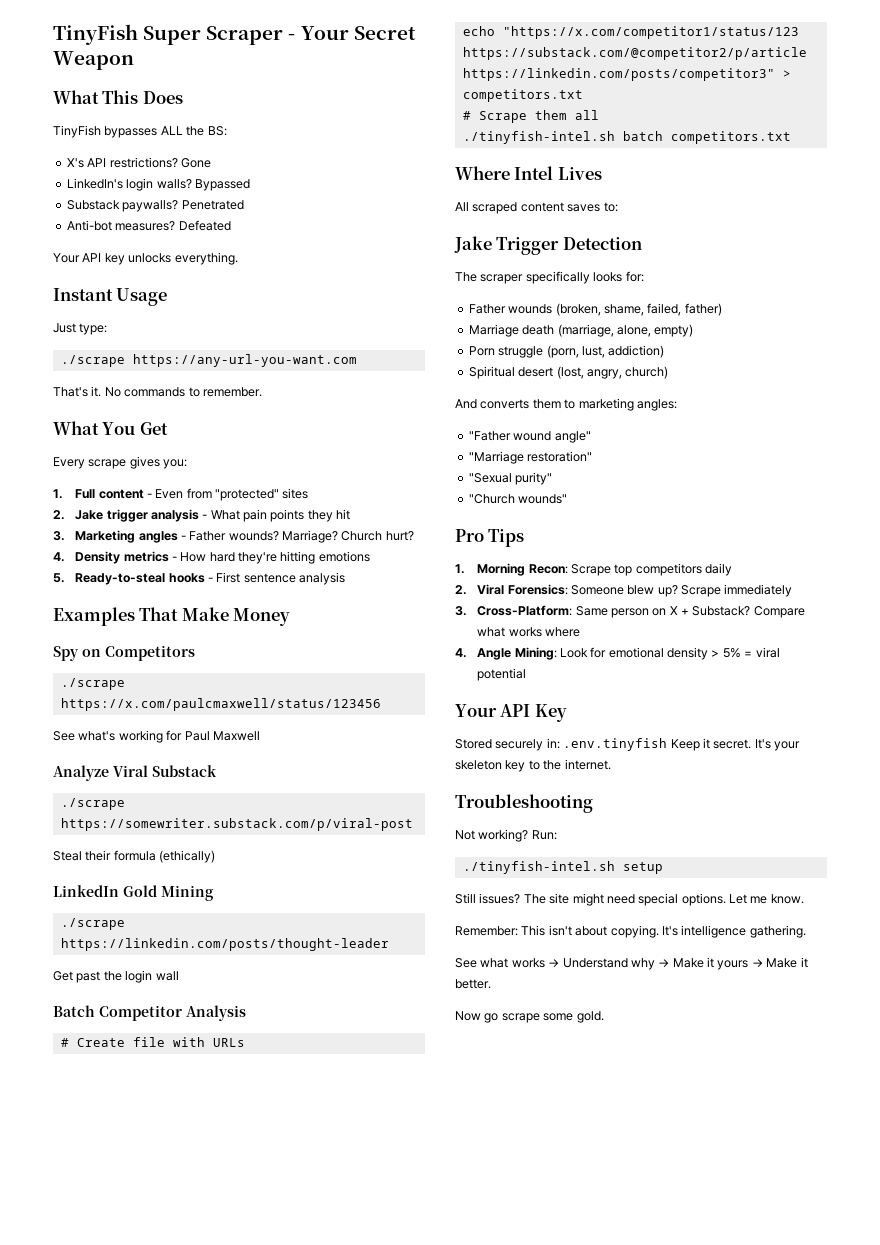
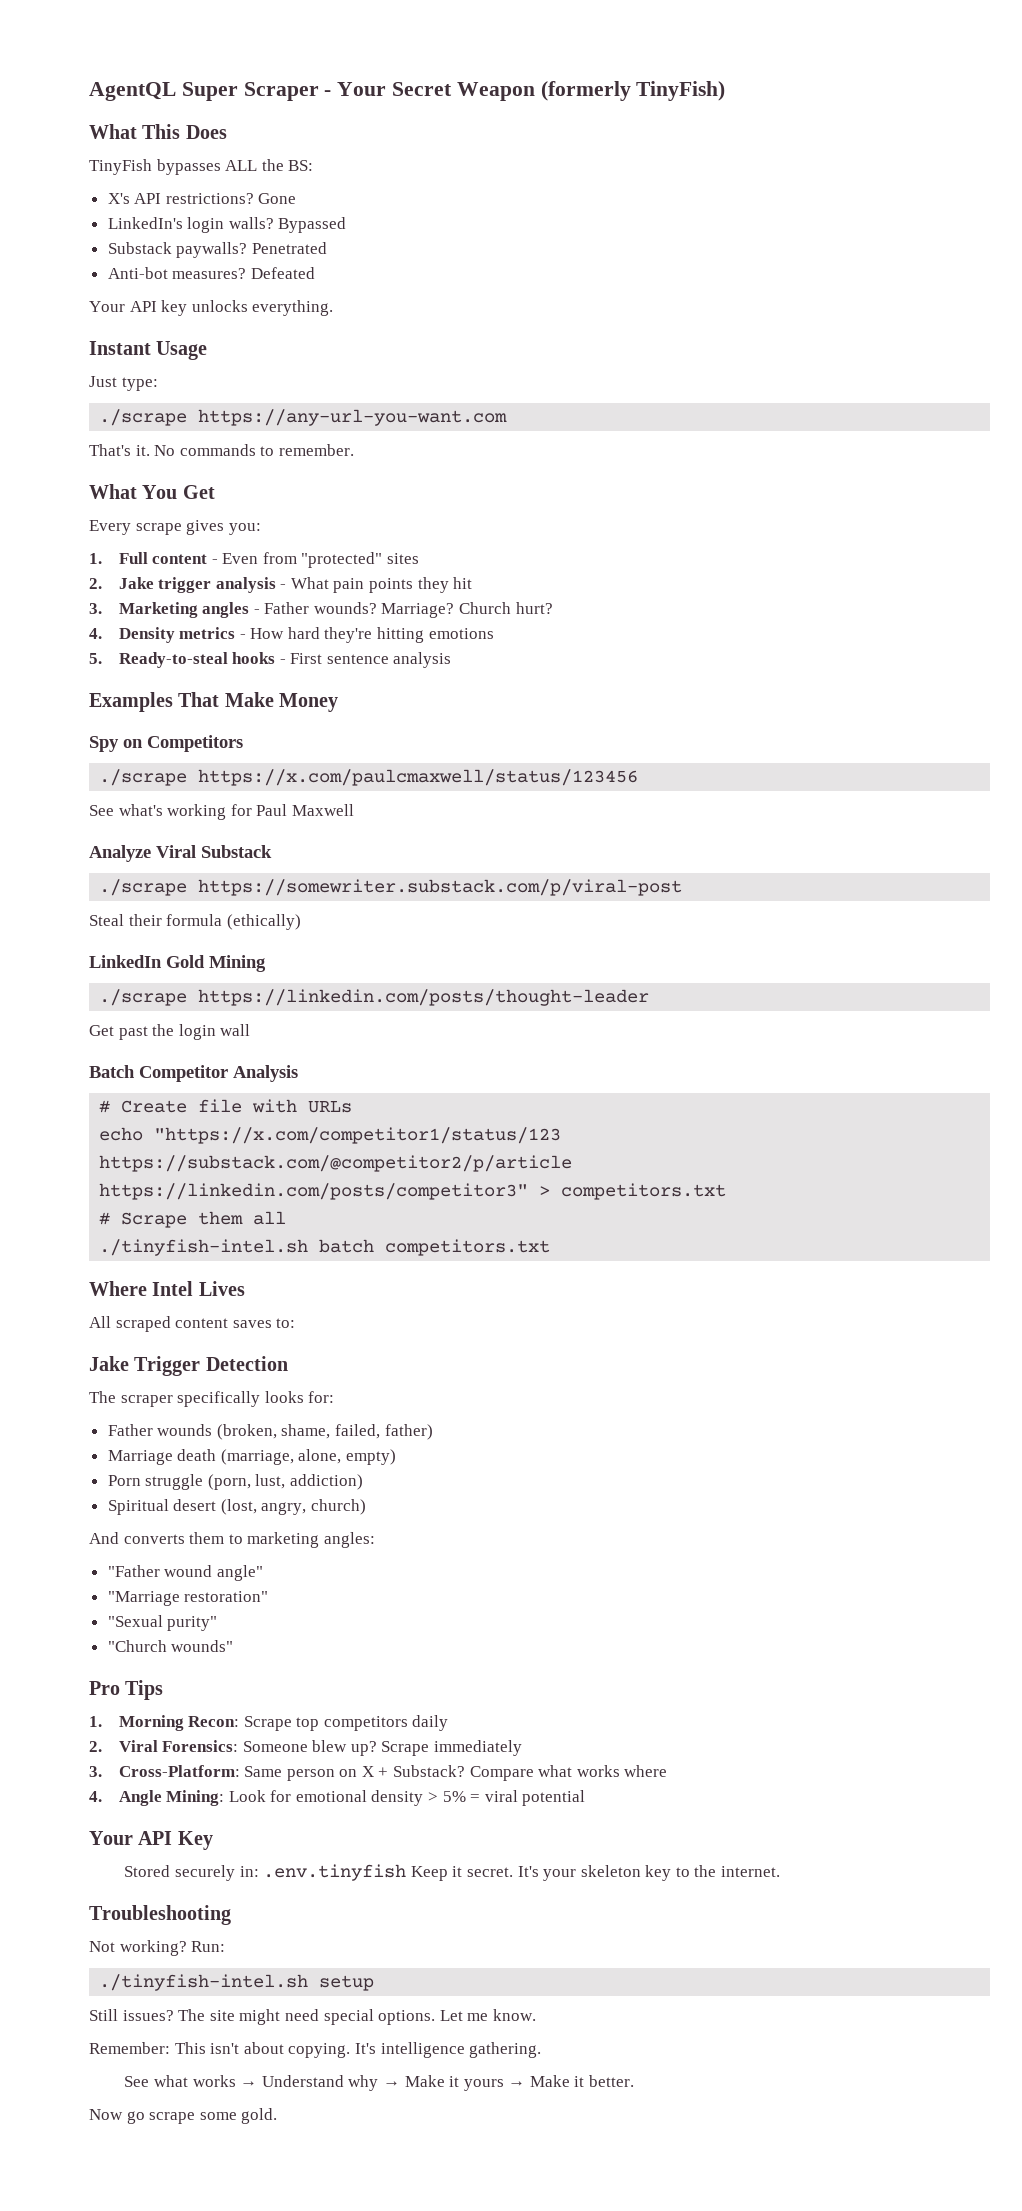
[53,24,138,45] TinyFish -> [89,82,176,101] AgentQL
(134, 60) none -> [540,81,726,101] (formerly TinyFish)

